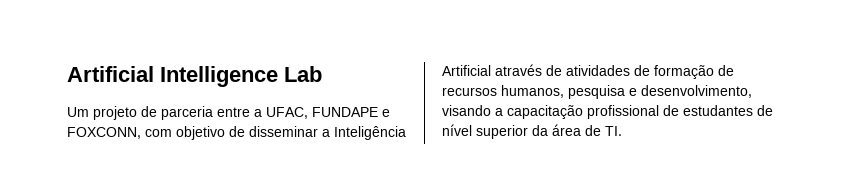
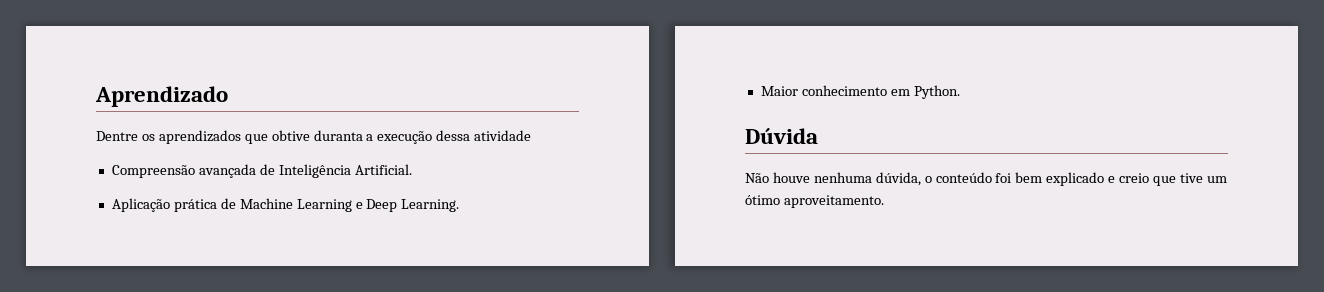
[67,66,322,87] [67,106,390,120] [67,126,406,140] [442,64,734,79] [442,85,752,99] [442,105,773,119] [442,124,622,139] Artificial Intelligence Lab // Um projeto de parceria entre a UFAC, FUNDAPE e FOXCONN, com objetivo de disseminar a Inteligência Artificial através de atividades de formação de recursos humanos, pesquisa e desenvolvimento, visando a capacitação profissional de estudantes de nível superior da área de TI. -> [95,86,228,107] [96,130,532,144] [111,164,412,178] [111,198,460,212] [760,85,960,99] [745,128,818,144] [745,172,1227,186] [745,195,884,208] Aprendizado // Dentre os aprendizados que obtive duranta a execução dessa atividade // Compreensão avançada de Inteligência Artificial. // Aplicação prática de Machine Learning e Deep Learning. // Maior conhecimento em Python. // Dúvida // Não houve nenhuma dúvida, o conteúdo foi bem explicado e creio que tive um ótimo aproveitamento.

